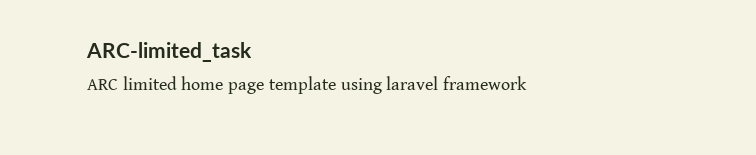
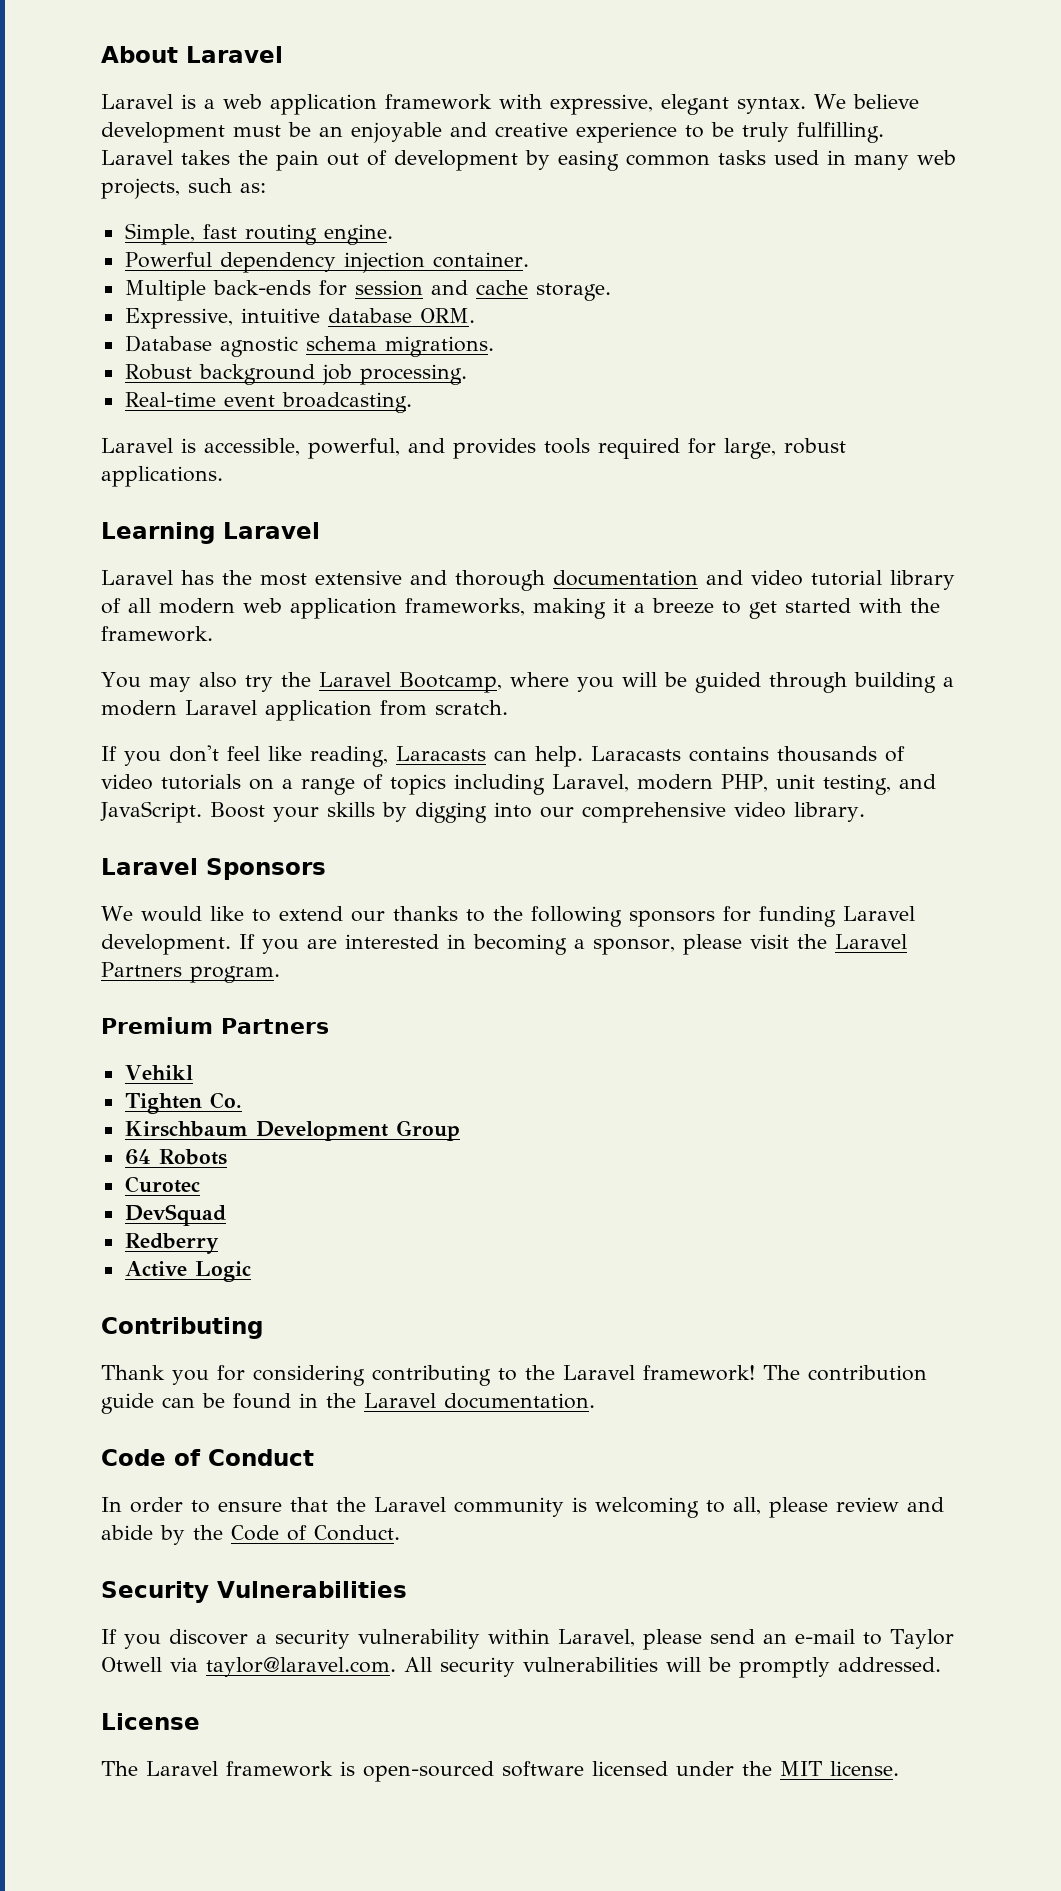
[86,42,252,62] [87,76,528,94] ARC-limited_task // ARC limited home page template using laravel framework -> [101,46,283,63] [101,94,919,115] [101,122,884,143] [101,150,956,171] [101,178,266,199] [124,223,393,245] [124,252,529,273] [124,280,611,301] [124,308,475,329] [124,335,494,357] [124,364,467,385] [124,392,412,413] [101,438,846,459] [101,466,223,487] [101,522,320,544] [101,570,955,591] [101,598,940,619] [101,626,213,642] [101,672,954,693] [101,700,508,721] [101,745,905,767] [101,774,936,795] [100,801,865,823] [101,858,326,880] [101,906,915,927] [101,934,907,955] [101,962,280,983] [101,1017,329,1034] [124,1065,193,1080] [124,1092,242,1114] [124,1120,460,1141] [124,1149,227,1165] [124,1176,200,1193] [124,1204,226,1226] [124,1233,219,1254] [124,1261,251,1282] [101,1317,263,1339] [101,1365,927,1386] [101,1393,595,1414] [101,1449,314,1466] [101,1497,944,1518] [101,1525,400,1545] [101,1581,407,1603] [101,1629,954,1650] [101,1657,941,1678] [101,1713,200,1730] [101,1761,899,1782] About Laravel // Laravel is a web application framework with expressive, elegant syntax. We believe development must be an enjoyable and creative experience to be truly fulfilling. Laravel takes the pain out of development by easing common tasks used in many web projects, such as: // Simple, fast routing engine. // Powerful dependency injection container. // Multiple back-ends for session and cache storage. // Expressive, intuitive database ORM. // Database agnostic schema migrations. // Robust background job processing. // Real-time event broadcasting. // Laravel is accessible, powerful, and provides tools required for large, robust applications. // Learning Laravel // Laravel has the most extensive and thorough documentation and video tutorial library of all modern web application frameworks, making it a breeze to get started with the framework. // You may also try the Laravel Bootcamp, where you will be guided through building a modern Laravel application from scratch. // If you don't feel like reading, Laracasts can help. Laracasts contains thousands of video tutorials on a range of topics including Laravel, modern PHP, unit testing, and JavaScript. Boost your skills by digging into our comprehensive video library. // Laravel Sponsors // We would like to extend our thanks to the following sponsors for funding Laravel development. If you are interested in becoming a sponsor, please visit the Laravel Partners program. // Premium Partners // Vehikl // Tighten Co. // Kirschbaum Development Group // 64 Robots // Curotec // DevSquad // Redberry // Active Logic // Contributing // Thank you for considering contributing to the Laravel framework! The contribution guide can be found in the Laravel documentation. // Code of Conduct // In order to ensure that the Laravel community is welcoming to all, please review and abide by the Code of Conduct. // Security Vulnerabilities // If you discover a security vulnerability within Laravel, please send an e-mail to Taylor Otwell via taylor@laravel.com. All security vulnerabilities will be promptly addressed. // License // The Laravel framework is open-sourced software licensed under the MIT license.

